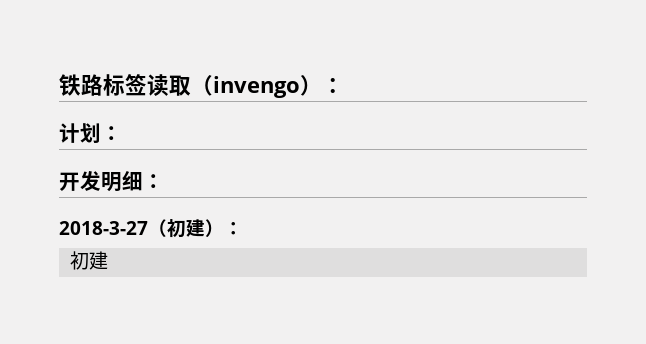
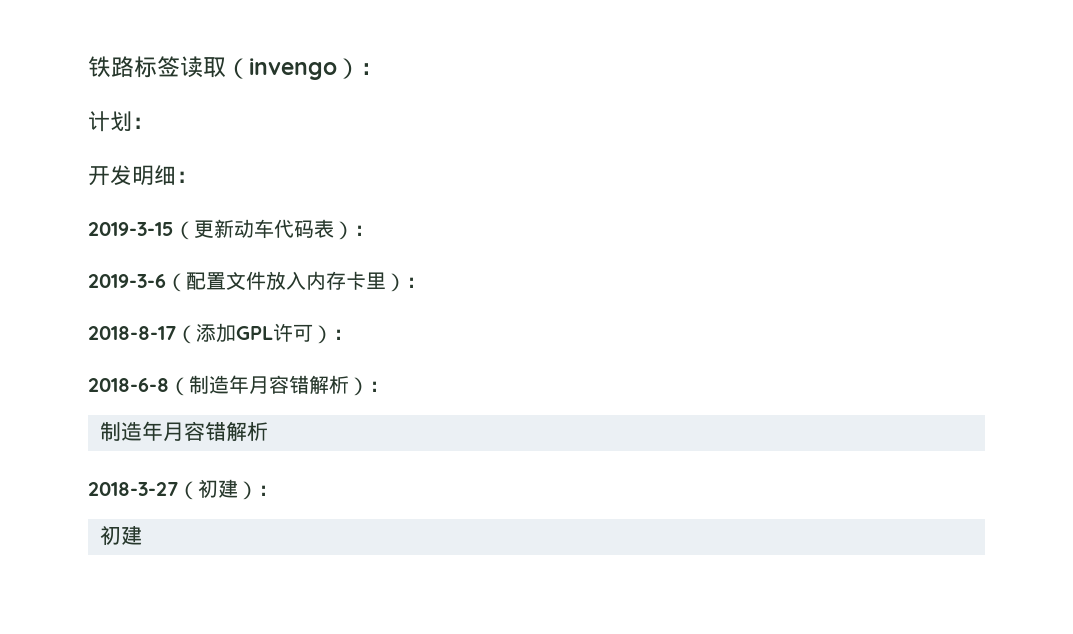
(164, 181) none -> [88,219,374,240] [88,271,426,292] [88,323,353,344] [88,375,389,396] [100,421,268,441] // 2019-3-15（更新动车代码表）： // 2019-3-6（配置文件放入内存卡里）： // 2018-8-17（添加GPL许可）： // 2018-6-8（制造年月容错解析）： // 制造年月容错解析

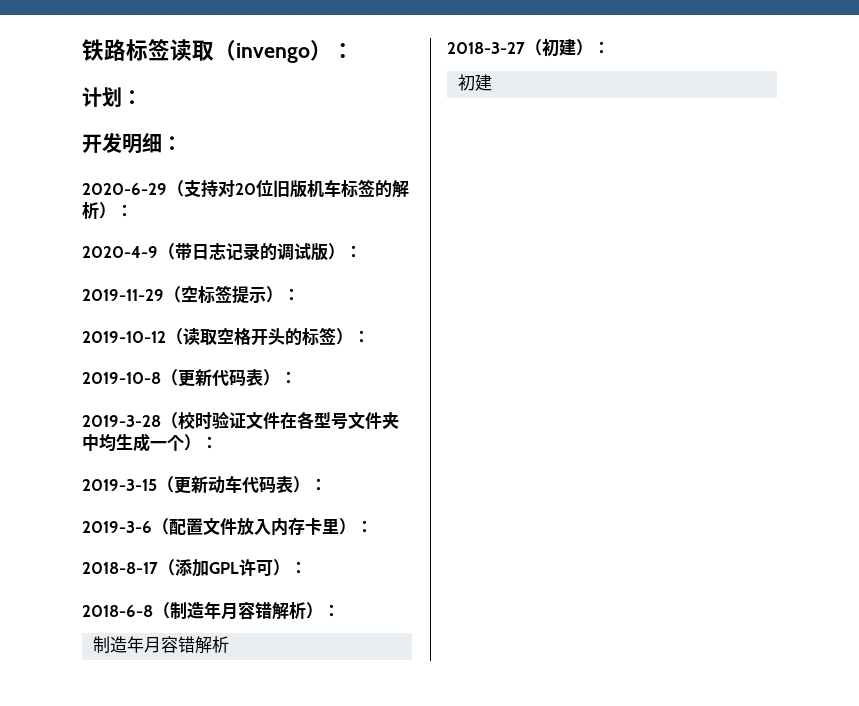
(198, 177) none -> [82,179,409,198] [82,201,133,219] [82,243,362,261] [82,285,300,303] [82,327,370,346] [82,369,297,387] [82,411,399,430] [82,433,218,452] // 2020-6-29（支持对20位旧版机车标签的解析）： // 2020-4-9（带日志记录的调试版）： // 2019-11-29（空标签提示）： // 2019-10-12（读取空格开头的标签）： // 2019-10-8（更新代码表）： // 2019-3-28（校时验证文件在各型号文件夹中均生成一个）：

